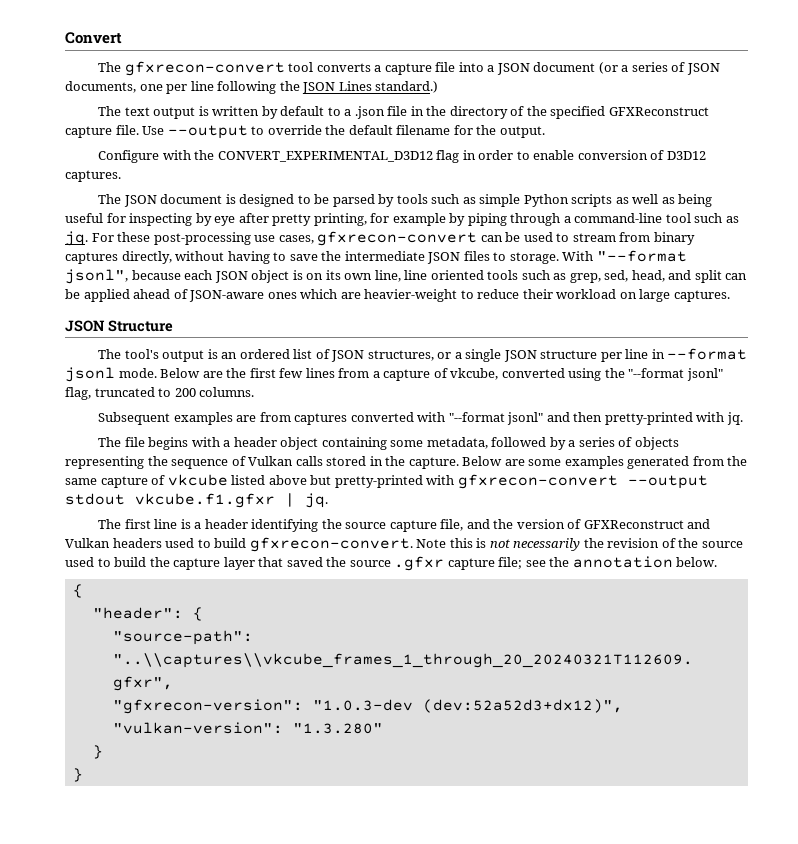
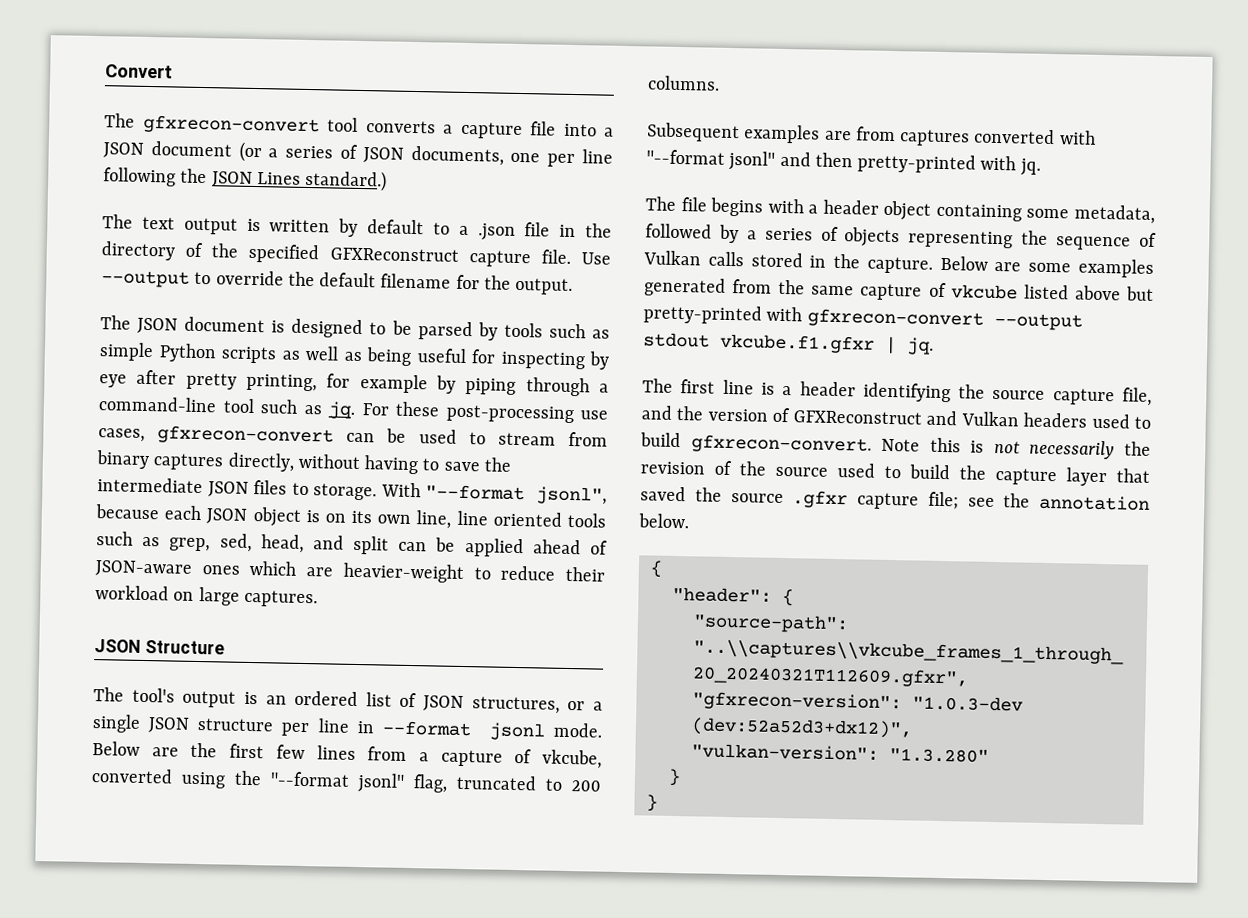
[98,150,706,163] [65,170,121,182] // Configure with the CONVERT_EXPERIMENTAL_D3D12 flag in order to enable conversion of D3D12 captures. -> (574, 286) none

